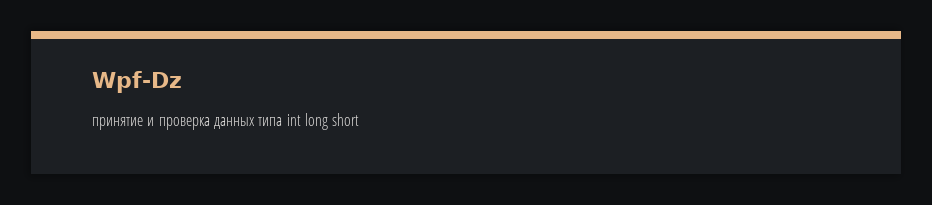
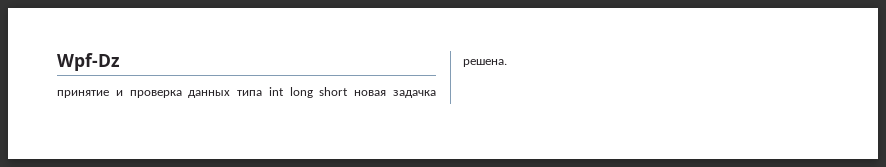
(360, 119) none -> [354,90,436,98] [463,59,507,67] новая задачка решена.

